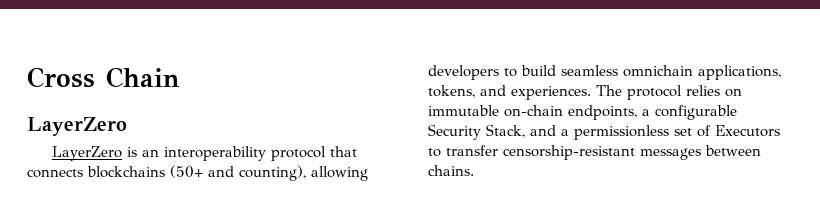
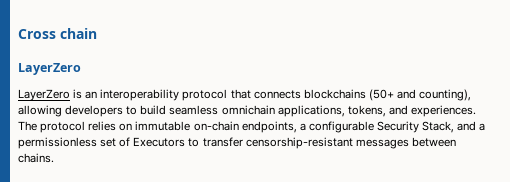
[106,67,180,88] Chain -> [60,28,97,39] chain

